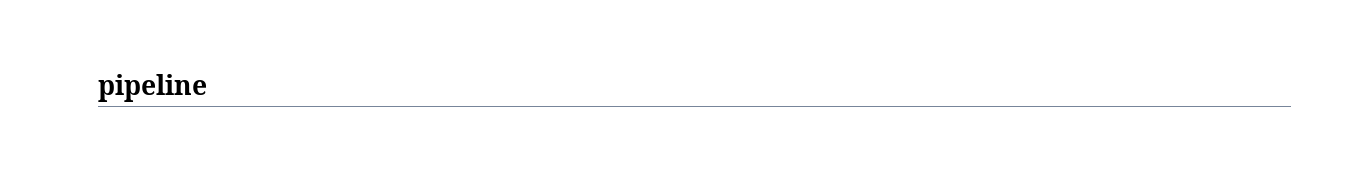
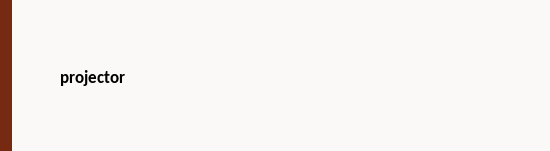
[98,74,207,102] pipeline -> [60,70,125,86] projector

